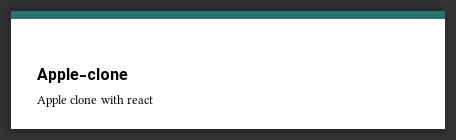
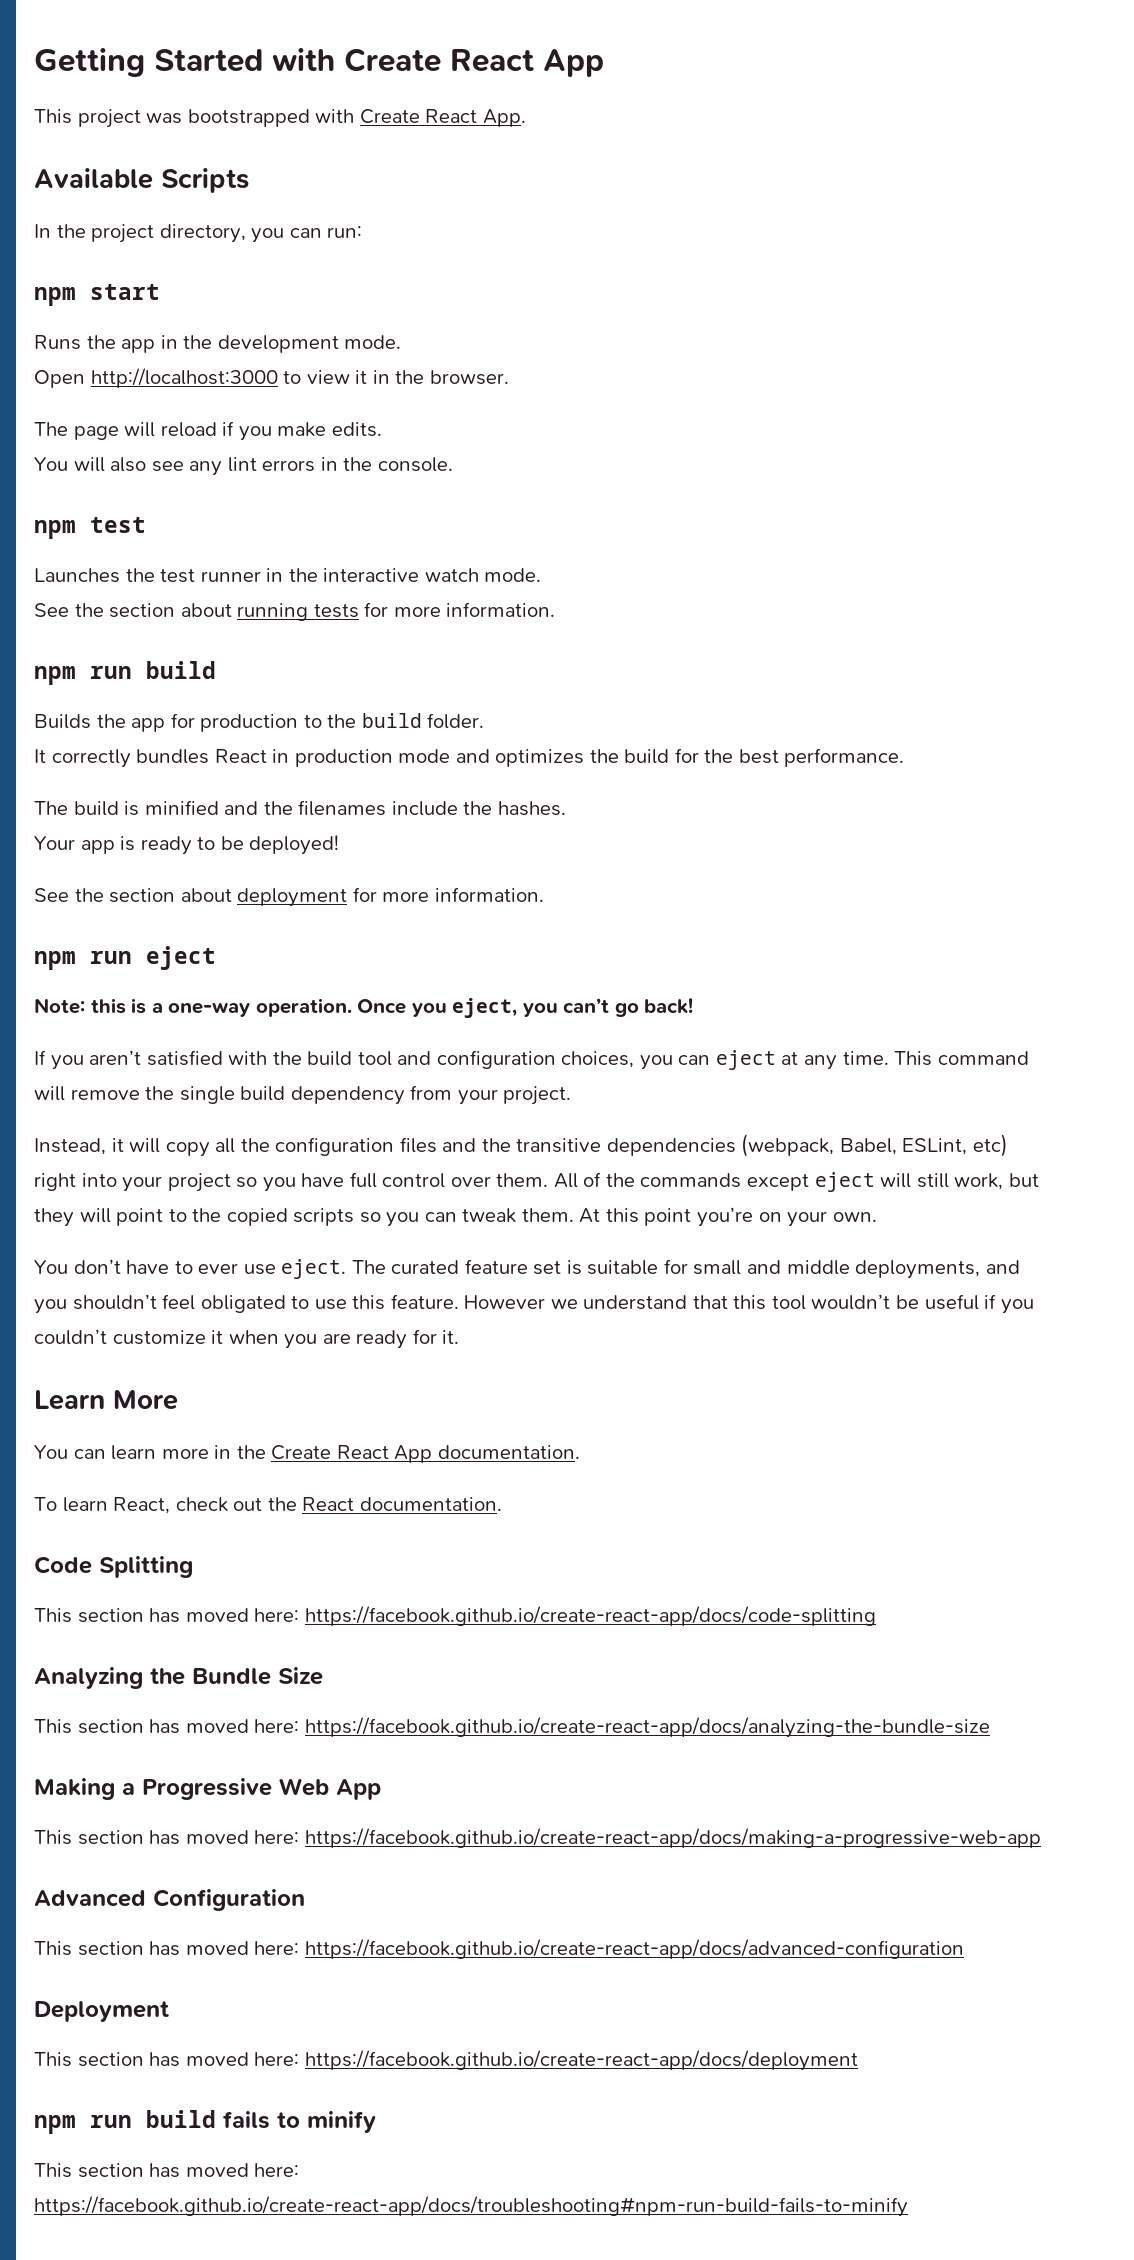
[37,68,128,83] [37,95,154,107] Apple-clone // Apple clone with react -> [34,48,604,77] [34,109,526,128] [34,168,249,193] [34,224,363,243] [34,284,160,306] [34,335,402,353] [34,368,509,388] [34,421,382,441] [34,457,453,476] [34,517,146,539] [34,568,542,583] [34,602,556,621] [34,661,216,685] [34,713,485,732] [34,748,905,768] [34,800,566,816] [34,835,340,855] [34,887,544,907] [34,946,216,970] [34,998,694,1018] [34,1050,1029,1070] [34,1085,572,1105] [34,1134,1009,1157] [34,1172,1039,1192] [34,1207,877,1227] [34,1259,1020,1279] [34,1294,1034,1314] [34,1329,460,1349] [34,1390,178,1410] [34,1445,580,1463] [34,1497,502,1514] [34,1556,193,1578] [34,1606,876,1626] [34,1667,323,1689] [34,1717,990,1738] [34,1778,381,1800] [34,1828,1041,1848] [34,1889,305,1911] [34,1939,964,1959] [34,2001,169,2022] [34,2050,858,2071] [34,2110,376,2134] [34,2163,300,2178] [34,2196,908,2217] Getting Started with Create React App // This project was bootstrapped with Create React App. // Available Scripts // In the project directory, you can run: // npm start // Runs the app in the development mode. // Open http://localhost:3000 to view it in the browser. // The page will reload if you make edits. // You will also see any lint errors in the console. // npm test // Launches the test runner in the interactive watch mode. // See the section about running tests for more information. // npm run build // Builds the app for production to the build folder. // It correctly bundles React in production mode and optimizes the build for the best performance. // The build is minified and the filenames include the hashes. // Your app is ready to be deployed! // See the section about deployment for more information. // npm run eject // Note: this is a one-way operation. Once you eject, you can’t go back! // If you aren’t satisfied with the build tool and configuration choices, you can eject at any time. This command will remove the single build dependency from your project. // Instead, it will copy all the configuration files and the transitive dependencies (webpack, Babel, ESLint, etc) right into your project so you have full control over them. All of the commands except eject will still work, but they will point to the copied scripts so you can tweak them. At this point you’re on your own. // You don’t have to ever use eject. The curated feature set is suitable for small and middle deployments, and you shouldn’t feel obligated to use this feature. However we understand that this tool wouldn’t be useful if you couldn’t customize it when you are ready for it. // Learn More // You can learn more in the Create React App documentation. // To learn React, check out the React documentation. // Code Splitting // This section has moved here: https://facebook.github.io/create-react-app/docs/code-splitting // Analyzing the Bundle Size // This section has moved here: https://facebook.github.io/create-react-app/docs/analyzing-the-bundle-size // Making a Progressive Web App // This section has moved here: https://facebook.github.io/create-react-app/docs/making-a-progressive-web-app // Advanced Configuration // This section has moved here: https://facebook.github.io/create-react-app/docs/advanced-configuration // Deployment // This section has moved here: https://facebook.github.io/create-react-app/docs/deployment // npm run build fails to minify // This section has moved here: https://facebook.github.io/create-react-app/docs/troubleshooting#npm-run-build-fails-to-minify

